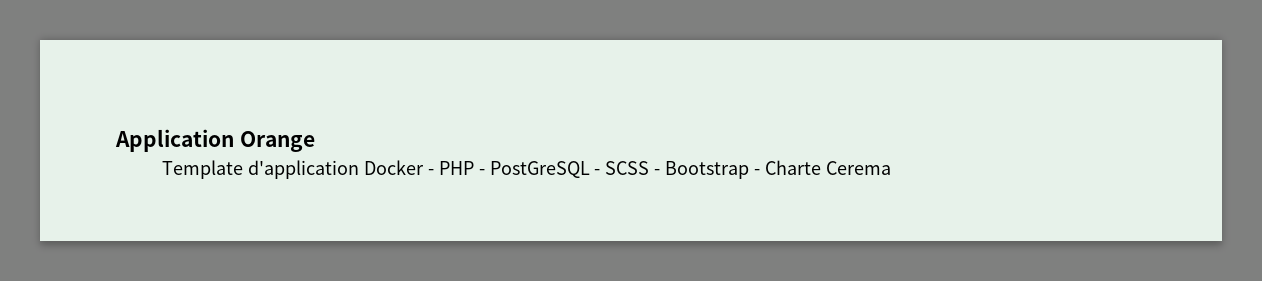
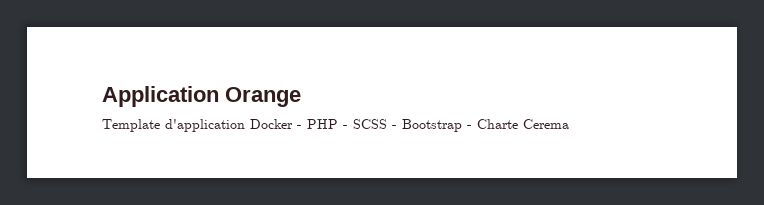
[489,161,601,178] PostGreSQL - -> (348, 127) none

